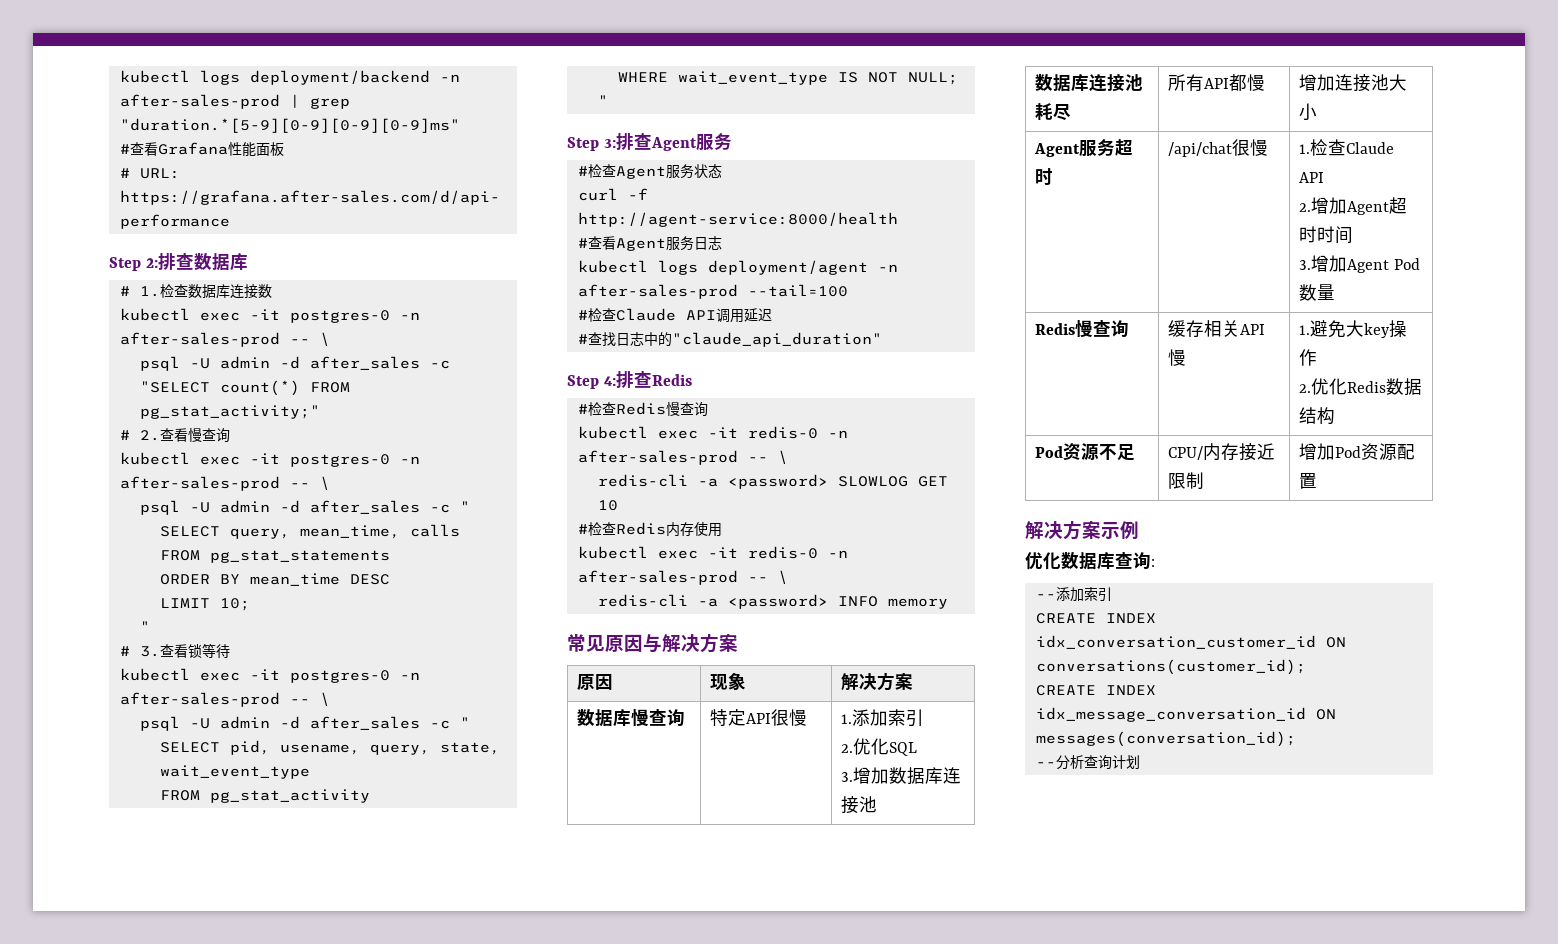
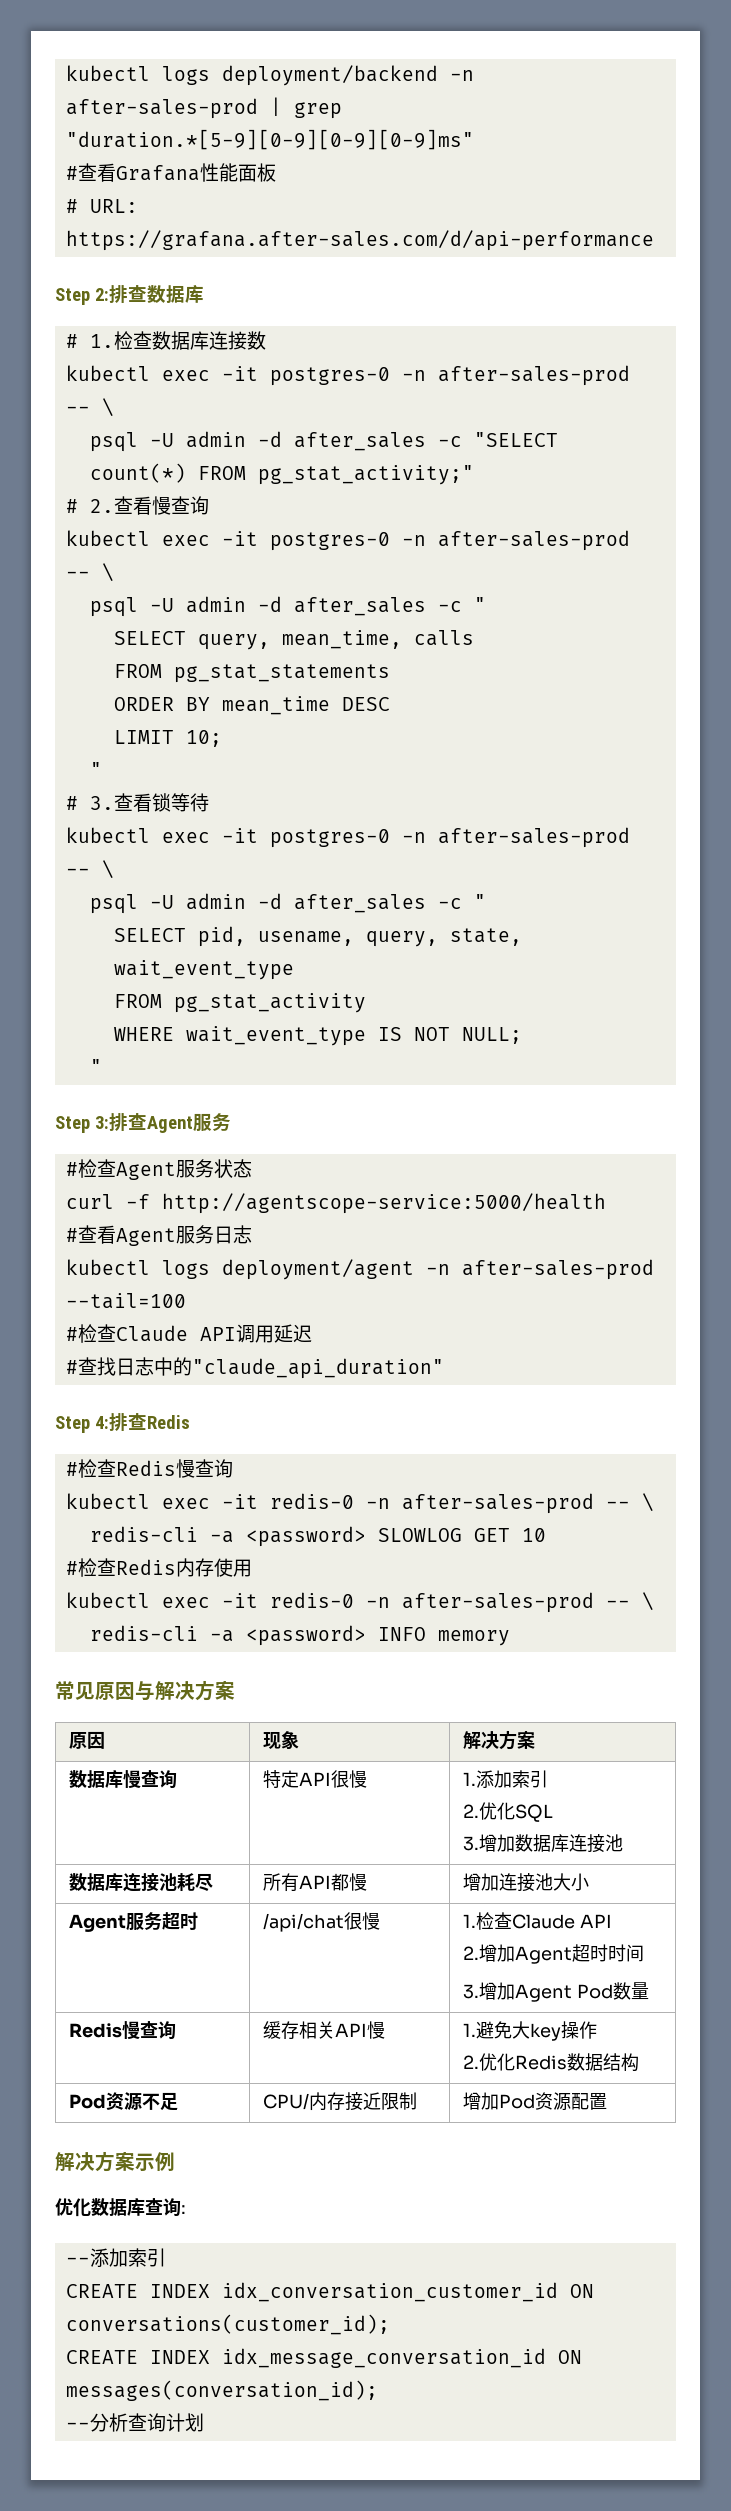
[577,212,898,227] http://agent-service:8000/health -> [161,1193,606,1214] http://agentscope-service:5000/health

